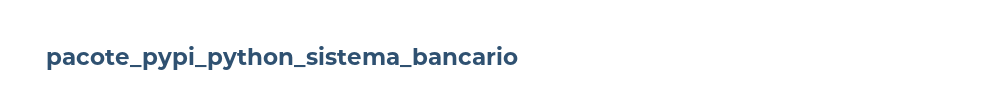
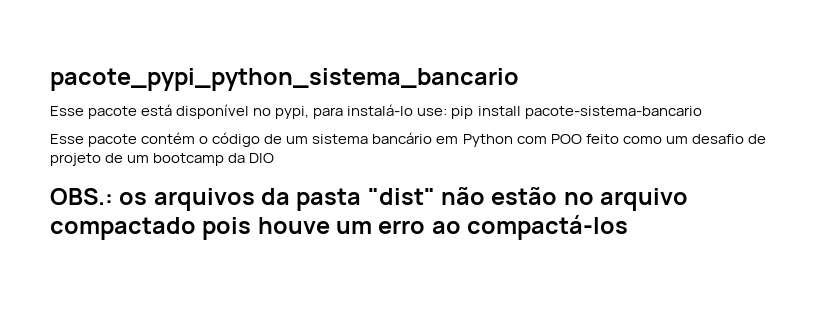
(518, 58) none -> [50,104,702,119] [50,132,766,147] [50,153,275,166] [50,187,689,211] [50,215,629,240] // Esse pacote está disponível no pypi, para instalá-lo use: pip install pacote-sistema-bancario // Esse pacote contém o código de um sistema bancário em Python com POO feito como um desafio de projeto de um bootcamp da DIO // OBS.: os arquivos da pasta "dist" não estão no arquivo compactado pois houve um erro ao compactá-los

